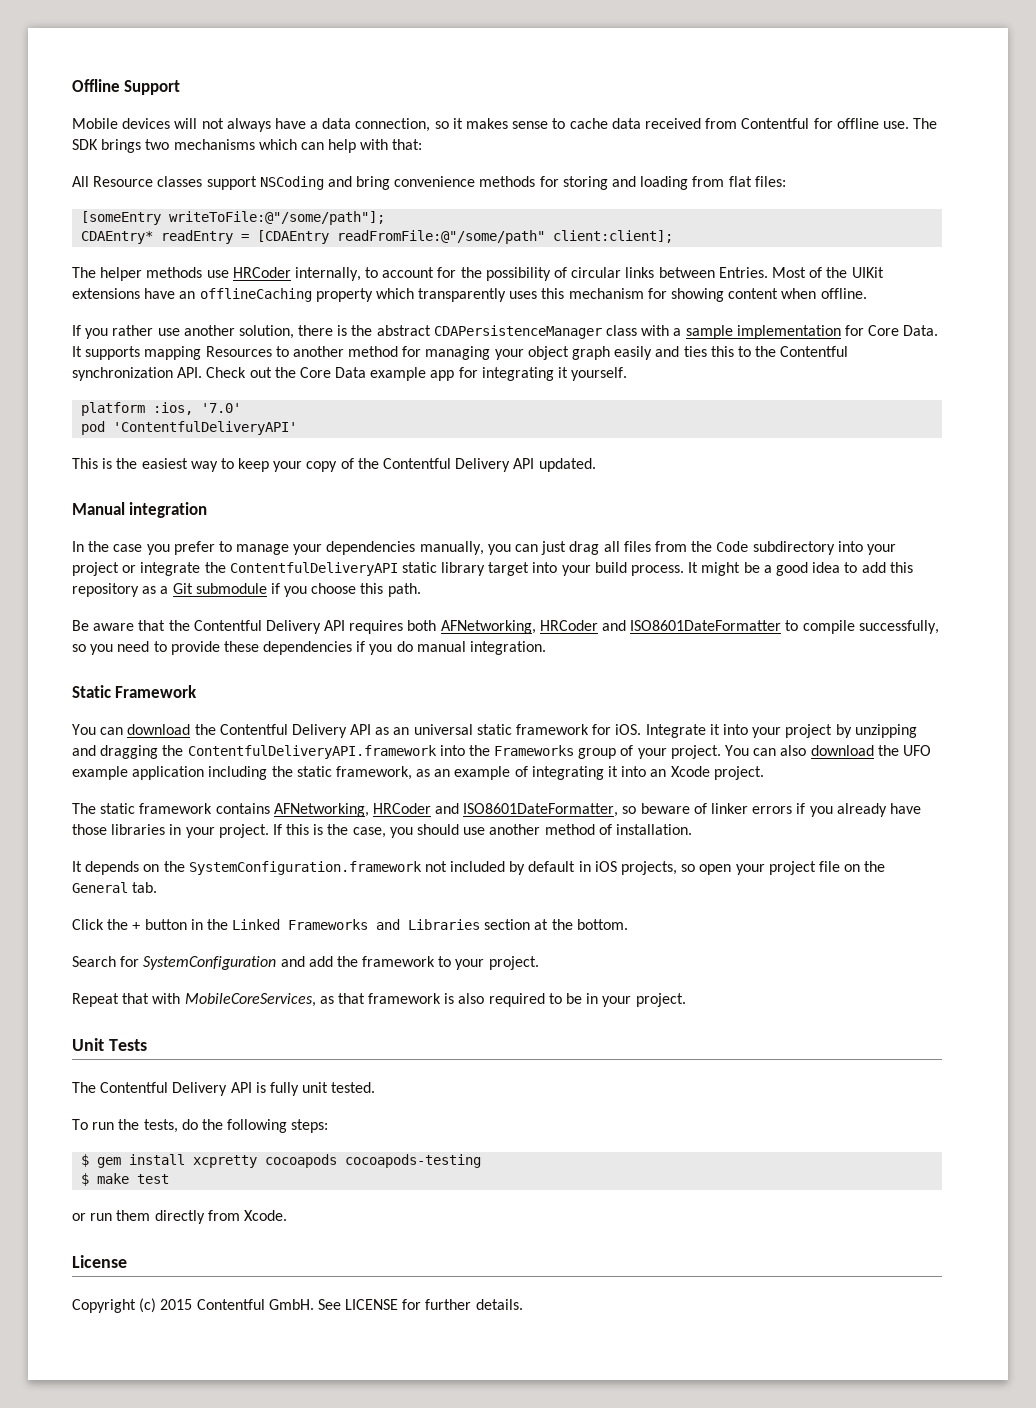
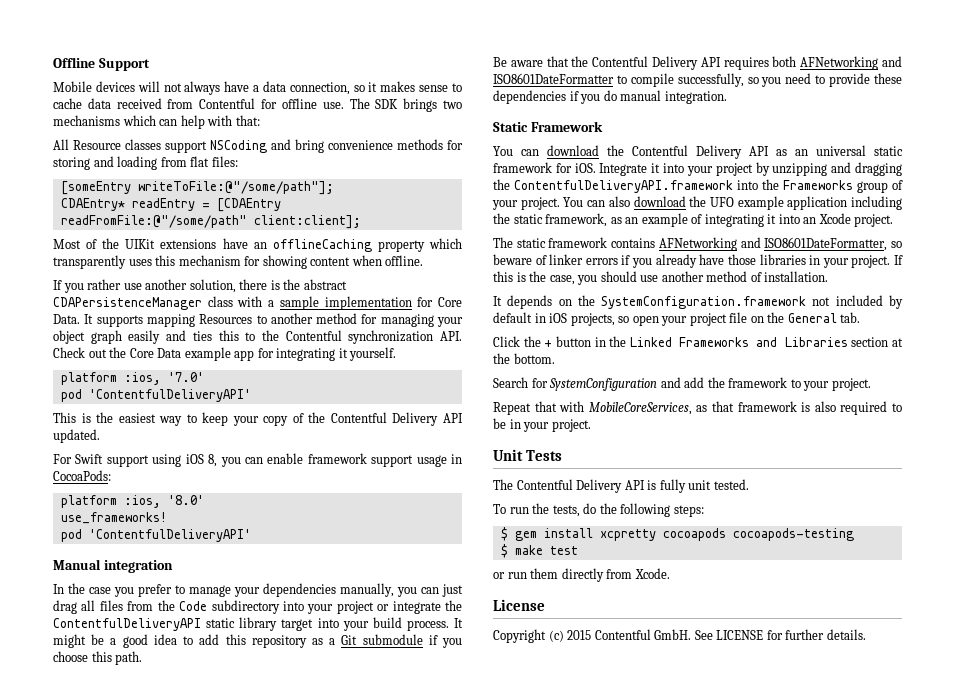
[72,267,768,281] The helper methods use HRCoder internally, to account for the possibility of circular links between Entries. -> (361, 222) none
(596, 465) none -> [53,453,462,467] [53,470,111,481] [60,495,204,508] [60,512,167,524] [60,529,251,542] // For Swift support using iOS 8, you can enable framework support usage in CocoaPods: // platform :ios, '8.0' // use_frameworks! // pod 'ContentfulDeliveryAPI'
[440,620,598,634] AFNetworking, HRCoder -> [800,56,879,70] AFNetworking
[273,803,431,817] AFNetworking, HRCoder -> [658,237,737,251] AFNetworking

